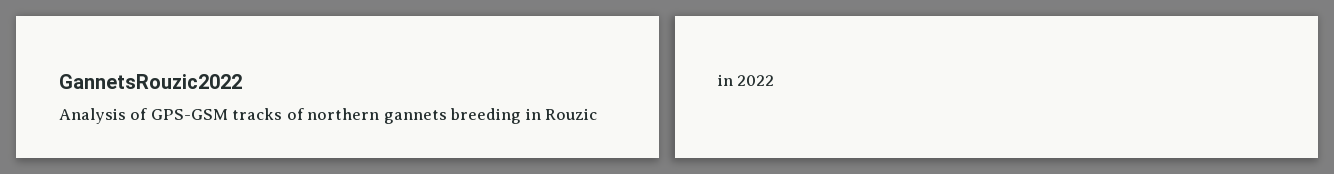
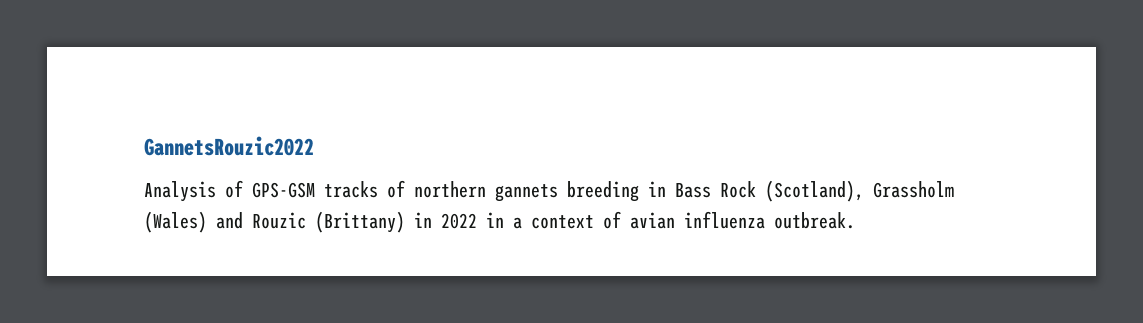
[545,108,598,120] [718,74,775,86] Rouzic in 2022 -> [675,180,954,202] [144,211,855,233] Bass Rock (Scotland), Grassholm (Wales) and Rouzic (Brittany) in 2022 in a context of avian influenza outbreak.

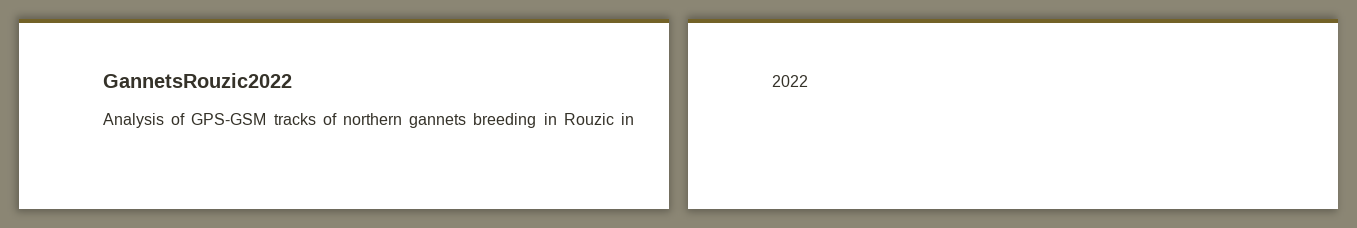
[675,180,954,202] [144,211,855,233] Bass Rock (Scotland), Grassholm (Wales) and Rouzic (Brittany) in 2022 in a context of avian influenza outbreak. -> [563,113,634,125] [772,75,808,87] Rouzic in 2022

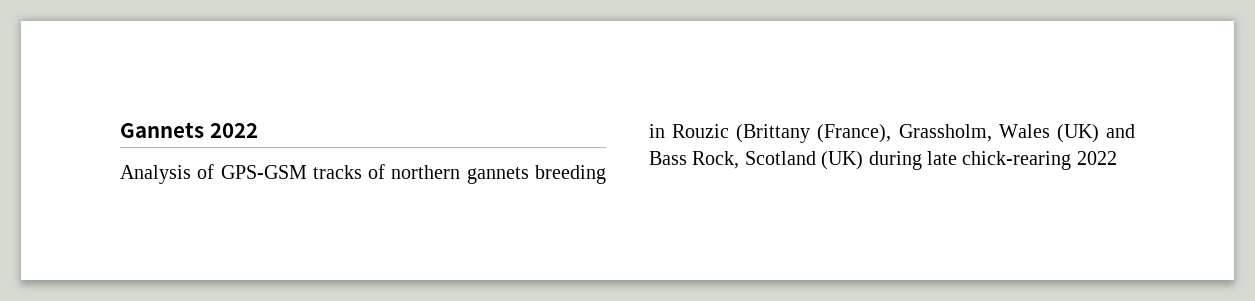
[103,73,292,88] GannetsRouzic2022 -> [120,122,258,138] Gannets 2022
[621,113,634,125] in -> [736,124,1135,143] [649,151,1072,170] (Brittany (France), Grassholm, Wales (UK) and Bass Rock, Scotland (UK) during late chick-rearing

